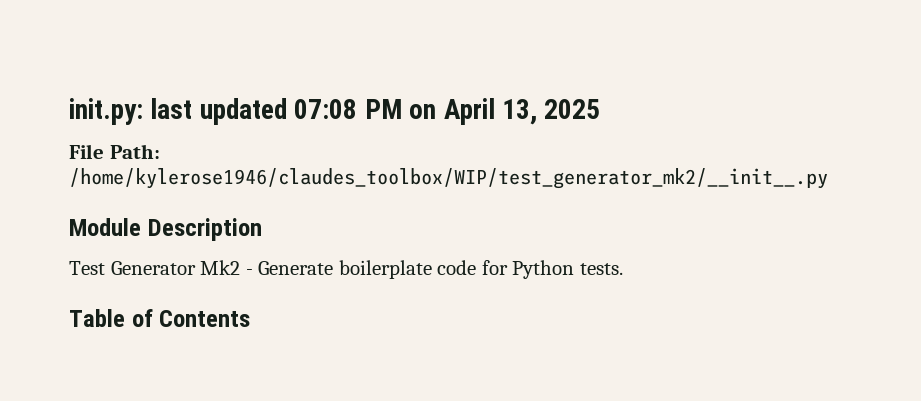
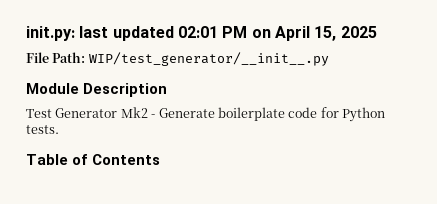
[294,99,358,119] 07:08 -> [177,26,218,38] 02:01
[501,99,537,125] 13, -> [314,26,337,41] 15,
[69,168,828,189] /home/kylerose1946/claudes_toolbox/WIP/test_generator_mk2/__init__.py -> [88,52,329,66] WIP/test_generator/__init__.py

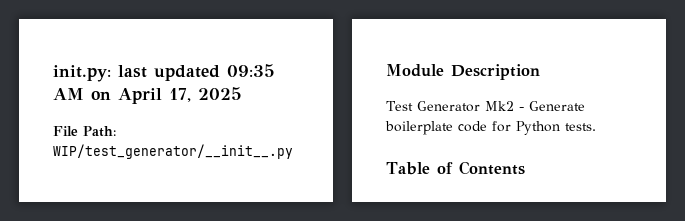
[177,26,248,38] 02:01 PM -> [227,64,275,77] [53,88,84,100] 09:35 AM
[314,26,337,41] 15, -> [169,88,191,102] 17,

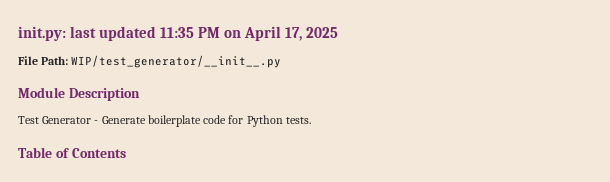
[227,64,275,77] [53,88,84,100] 09:35 AM -> [160,27,221,38] 11:35 PM
[484,101,514,111] Mk2 -> (92, 120) none

